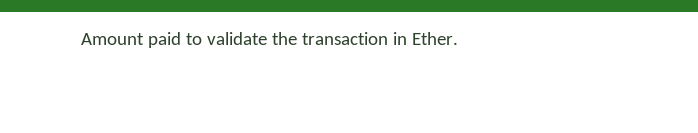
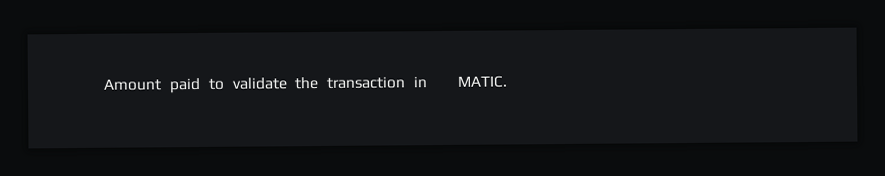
[411,32,458,45] Ether. -> [457,75,507,88] MATIC.

